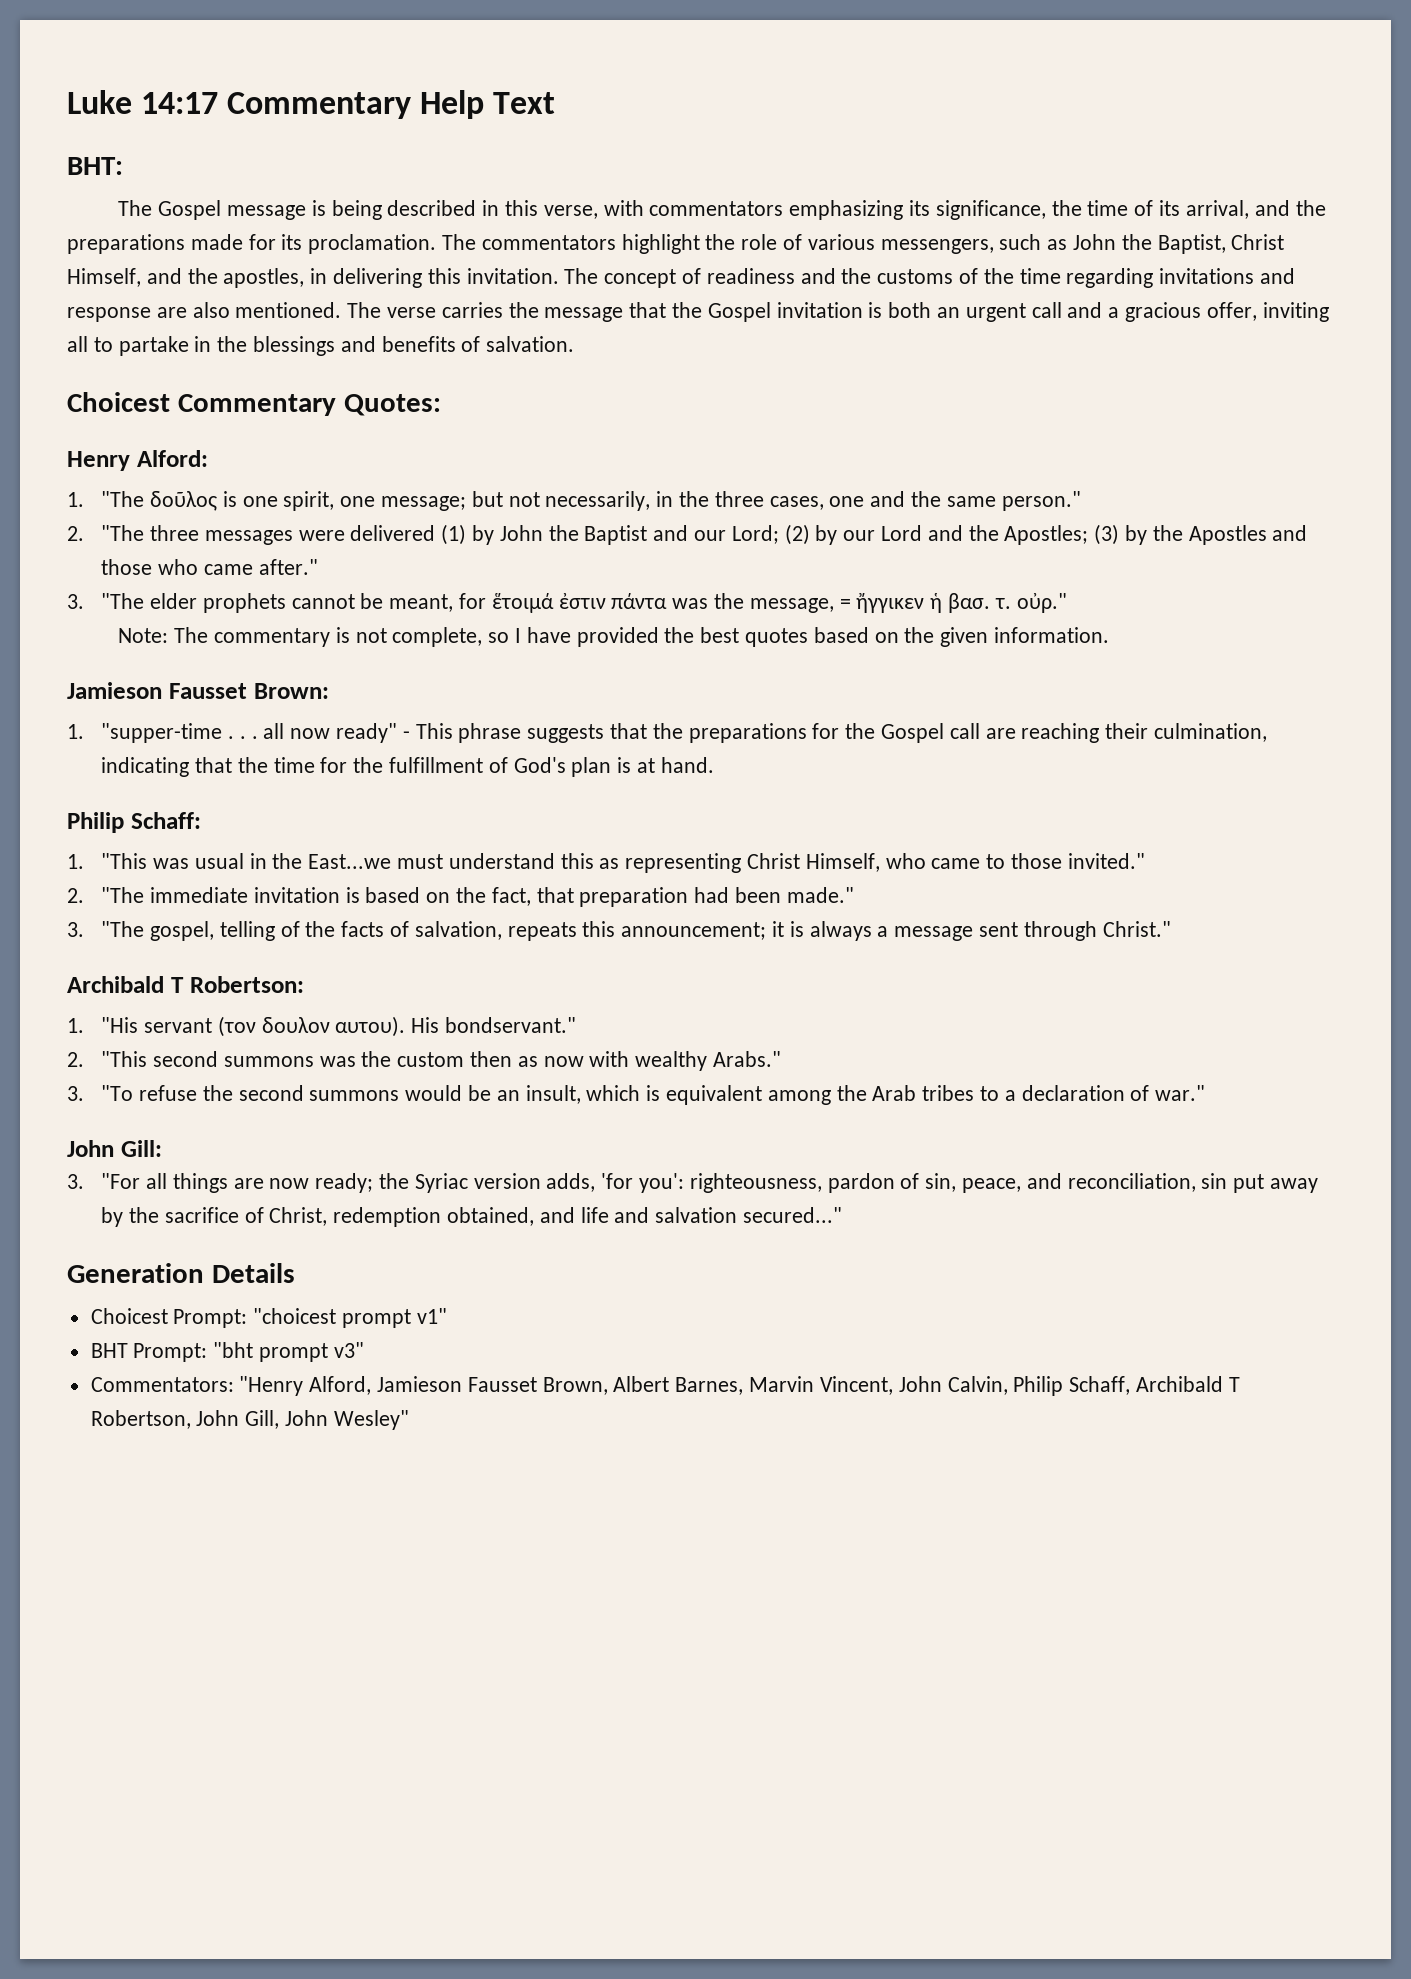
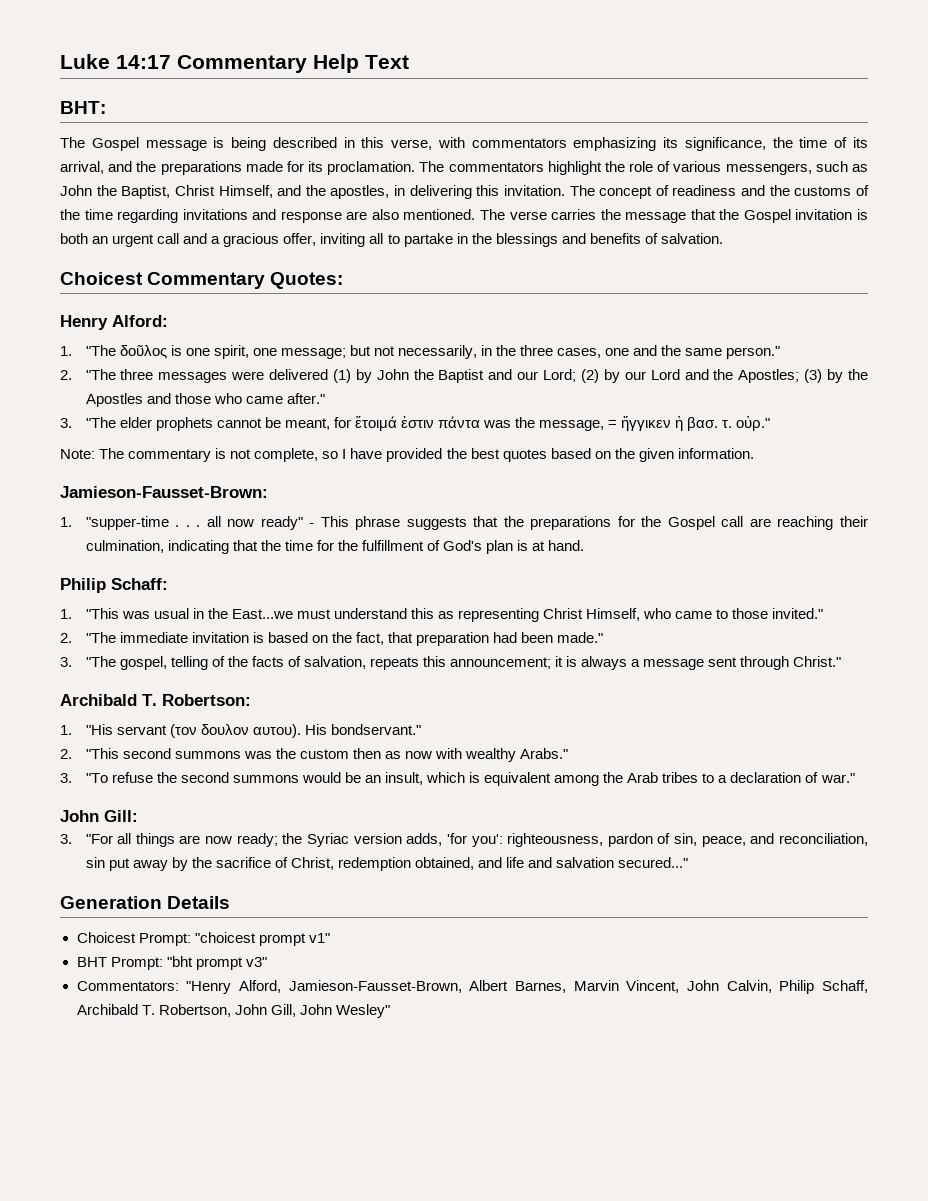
[67,682,329,699] Jamieson Fausset Brown: -> [60,486,268,498] Jamieson-Fausset-Brown:
[170,977,184,993] T -> [142,694,157,706] T.
[377,1376,608,1395] Jamieson Fausset Brown, -> [288,980,462,993] Jamieson-Fausset-Brown,
[1228,1377,1240,1392] T -> [141,1005,155,1015] T.

